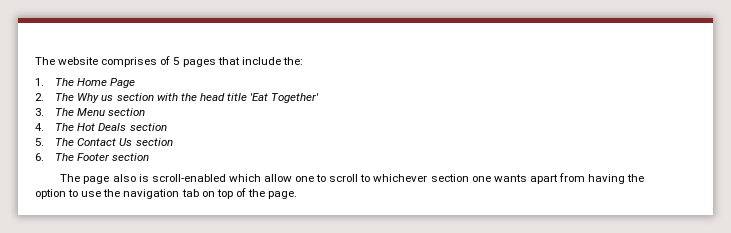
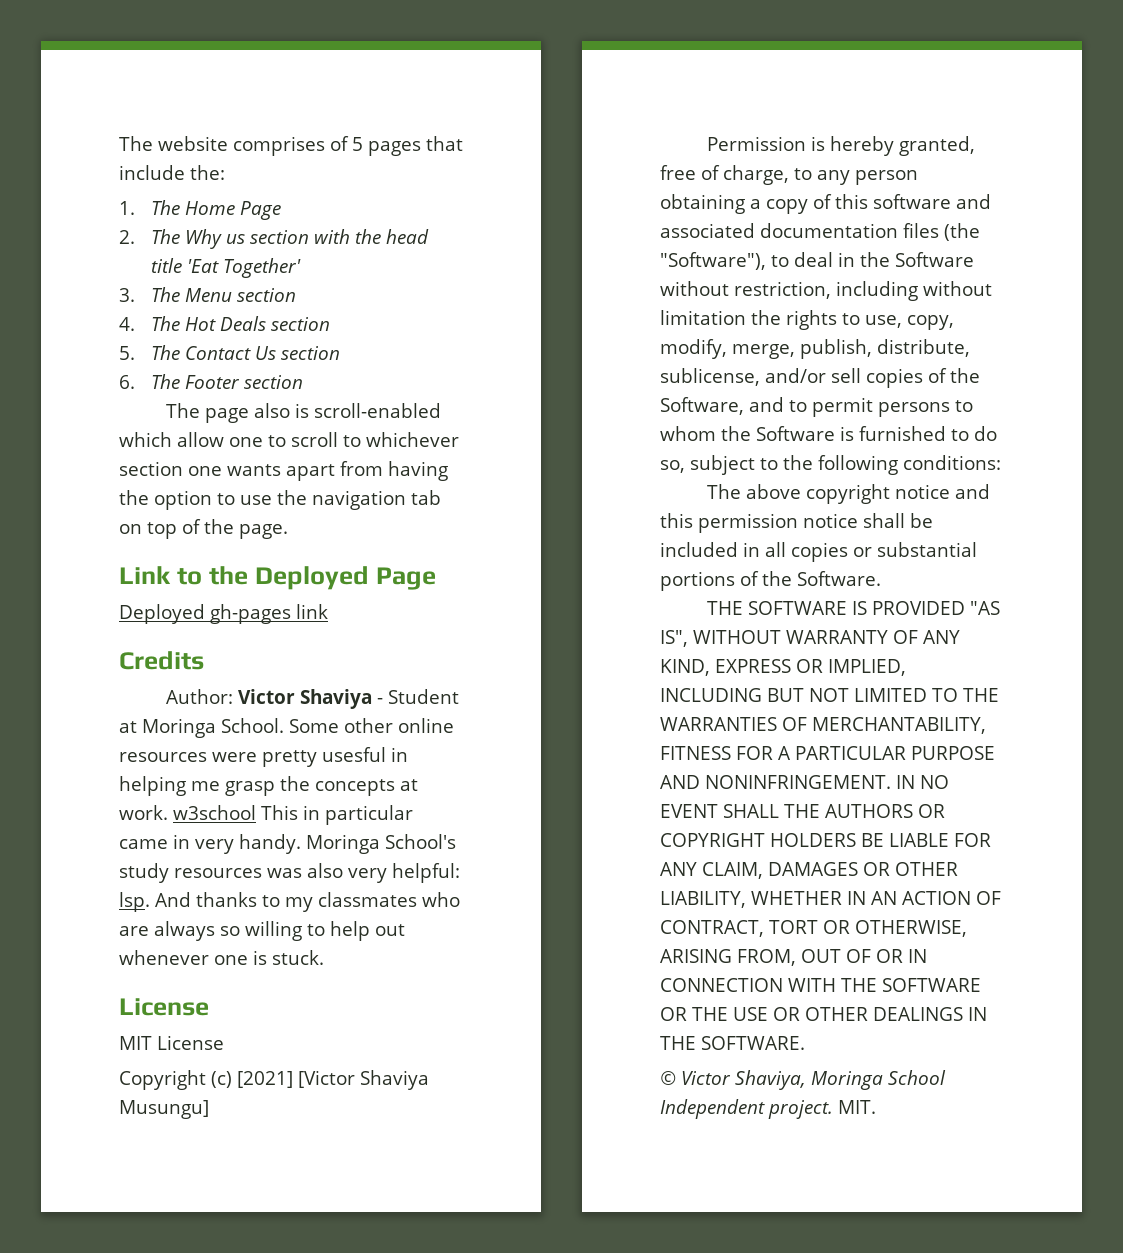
(298, 195) none -> [119,566,436,590] [119,604,328,624] [119,651,204,670] [165,689,459,709] [119,718,454,738] [119,747,408,767] [119,776,418,796] [119,805,413,825] [119,834,456,854] [119,863,460,883] [119,892,460,912] [119,921,405,941] [119,950,324,965] [119,998,209,1016] [119,1035,224,1050] [119,1070,429,1090] [119,1100,209,1119] [706,136,975,156] [660,165,918,185] [660,194,991,214] [660,223,980,241] [660,252,974,270] [660,281,992,301] [660,310,954,330] [660,339,970,359] [660,368,980,388] [660,397,973,417] [660,426,997,441] [660,455,1001,475] [706,484,990,504] [660,513,933,533] [660,542,977,562] [660,571,881,591] [706,601,1000,615] [660,630,960,647] [660,659,906,676] [660,688,999,702] [660,717,986,734] [660,746,995,760] [660,775,949,789] [660,804,945,818] [660,833,991,847] [660,862,958,879] [660,891,1001,908] [660,920,967,937] [660,949,927,966] [660,978,981,992] [660,1007,987,1021] [660,1036,805,1050] [660,1070,946,1090] [660,1099,876,1119] // Link to the Deployed Page // Deployed gh-pages link // Credits // Author: Victor Shaviya - Student at Moringa School. Some other online resources were pretty usesful in helping me grasp the concepts at work. w3school This in particular came in very handy. Moringa School's study resources was also very helpful: lsp. And thanks to my classmates who are always so willing to help out whenever one is stuck. // License // MIT License // Copyright (c) [2021] [Victor Shaviya Musungu] // Permission is hereby granted, free of charge, to any person obtaining a copy of this software and associated documentation files (the "Software"), to deal in the Software without restriction, including without limitation the rights to use, copy, modify, merge, publish, distribute, sublicense, and/or sell copies of the Software, and to permit persons to whom the Software is furnished to do so, subject to the following conditions: // The above copyright notice and this permission notice shall be included in all copies or substantial portions of the Software. // THE SOFTWARE IS PROVIDED "AS IS", WITHOUT WARRANTY OF ANY KIND, EXPRESS OR IMPLIED, INCLUDING BUT NOT LIMITED TO THE WARRANTIES OF MERCHANTABILITY, FITNESS FOR A PARTICULAR PURPOSE AND NONINFRINGEMENT. IN NO EVENT SHALL THE AUTHORS OR COPYRIGHT HOLDERS BE LIABLE FOR ANY CLAIM, DAMAGES OR OTHER LIABILITY, WHETHER IN AN ACTION OF CONTRACT, TORT OR OTHERWISE, ARISING FROM, OUT OF OR IN CONNECTION WITH THE SOFTWARE OR THE USE OR OTHER DEALINGS IN THE SOFTWARE. // © Victor Shaviya, Moringa School Independent project. MIT.

